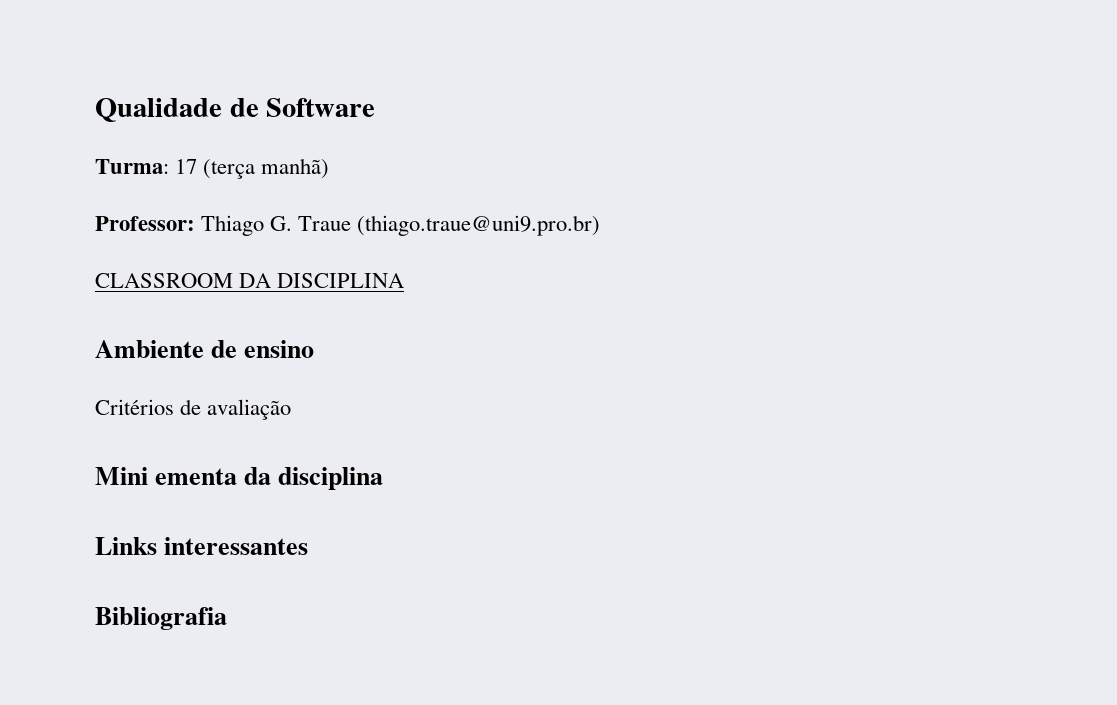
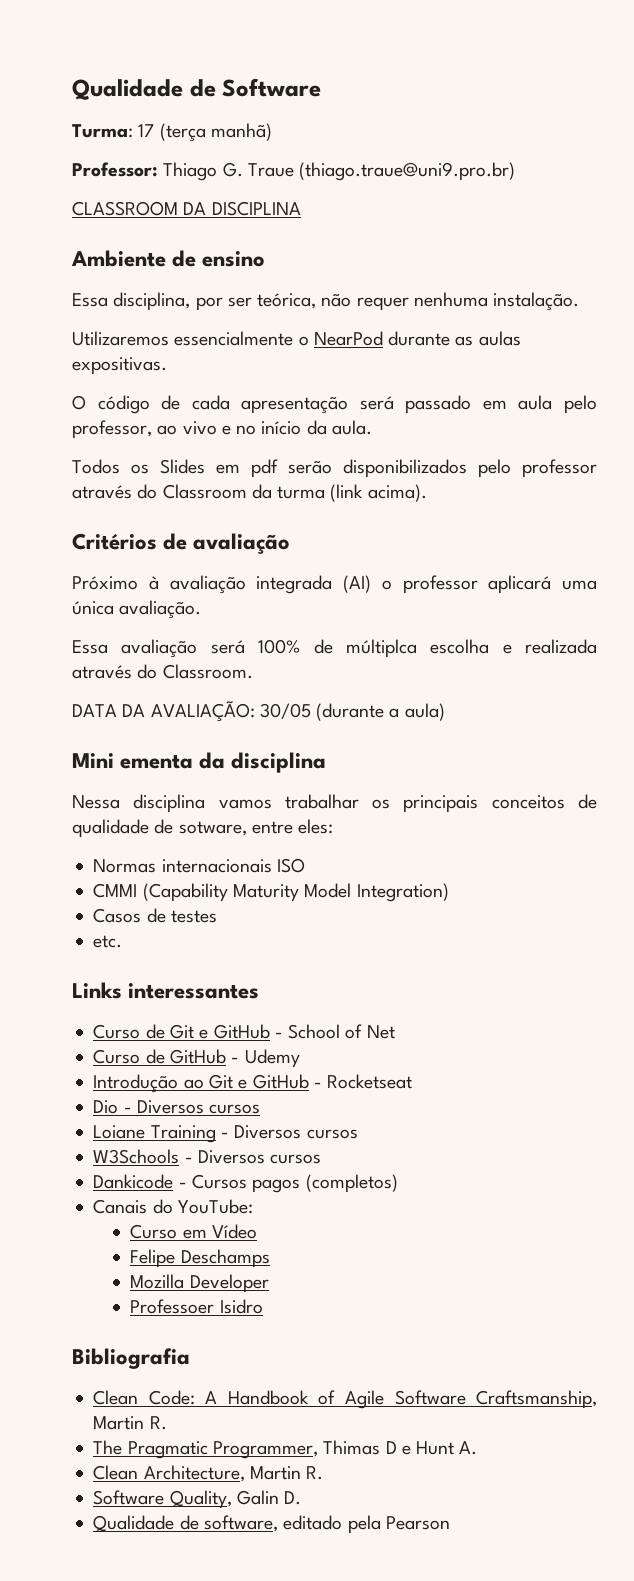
[95,399,292,420] [95,467,384,490] [95,537,309,555] [95,607,227,630] Critérios de avaliação // Mini ementa da disciplina // Links interessantes // Bibliografia -> [72,292,580,311] [72,331,521,346] [72,357,167,375] [72,395,597,414] [72,420,372,439] [72,459,597,478] [72,484,427,502] [72,533,291,554] [72,575,597,594] [72,600,202,619] [72,639,597,658] [72,664,253,679] [72,701,445,722] [72,752,327,773] [72,794,597,813] [72,819,334,838] [93,858,305,873] [93,883,449,902] [93,908,217,923] [93,935,123,948] [72,982,260,999] [93,1024,395,1039] [93,1049,300,1068] [93,1074,413,1093] [93,1100,261,1114] [93,1125,358,1143] [93,1149,322,1164] [93,1174,398,1193] [93,1199,253,1214] [130,1224,257,1239] [130,1249,270,1268] [130,1274,269,1293] [130,1299,263,1314] [72,1348,190,1369] [93,1390,597,1409] [93,1416,167,1430] [93,1440,478,1459] [93,1465,324,1482] [93,1490,302,1509] [93,1515,450,1534] Essa disciplina, por ser teórica, não requer nenhuma instalação. // Utilizaremos essencialmente o NearPod durante as aulas expositivas. // O código de cada apresentação será passado em aula pelo professor, ao vivo e no início da aula. // Todos os Slides em pdf serão disponibilizados pelo professor através do Classroom da turma (link acima). // Critérios de avaliação // Próximo à avaliação integrada (AI) o professor aplicará uma única avaliação. // Essa avaliação será 100% de múltiplca escolha e realizada através do Classroom. // DATA DA AVALIAÇÃO: 30/05 (durante a aula) // Mini ementa da disciplina // Nessa disciplina vamos trabalhar os principais conceitos de qualidade de sotware, entre eles: // Normas internacionais ISO // CMMI (Capability Maturity Model Integration) // Casos de testes // etc. // Links interessantes // Curso de Git e GitHub - School of Net // Curso de GitHub - Udemy // Introdução ao Git e GitHub - Rocketseat // Dio - Diversos cursos // Loiane Training - Diversos cursos // W3Schools - Diversos cursos // Dankicode - Cursos pagos (completos) // Canais do YouTube: // Curso em Vídeo // Felipe Deschamps // Mozilla Developer // Professoer Isidro // Bibliografia // Clean Code: A Handbook of Agile Software Craftsmanship, Martin R. // The Pragmatic Programmer, Thimas D e Hunt A. // Clean Architecture, Martin R. // Software Quality, Galin D. // Qualidade de software, editado pela Pearson

